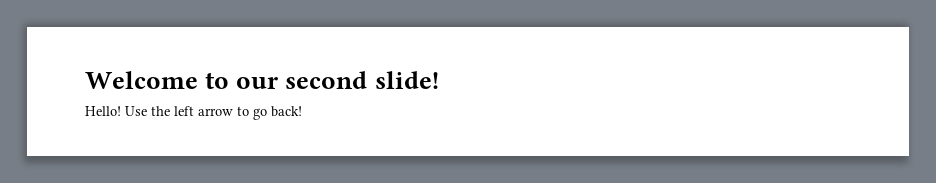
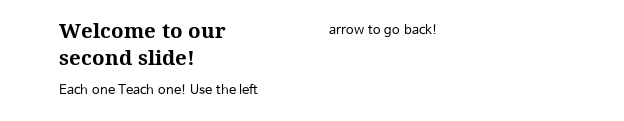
[85,106,121,116] Hello! -> [59,84,187,95] Each one Teach one!

